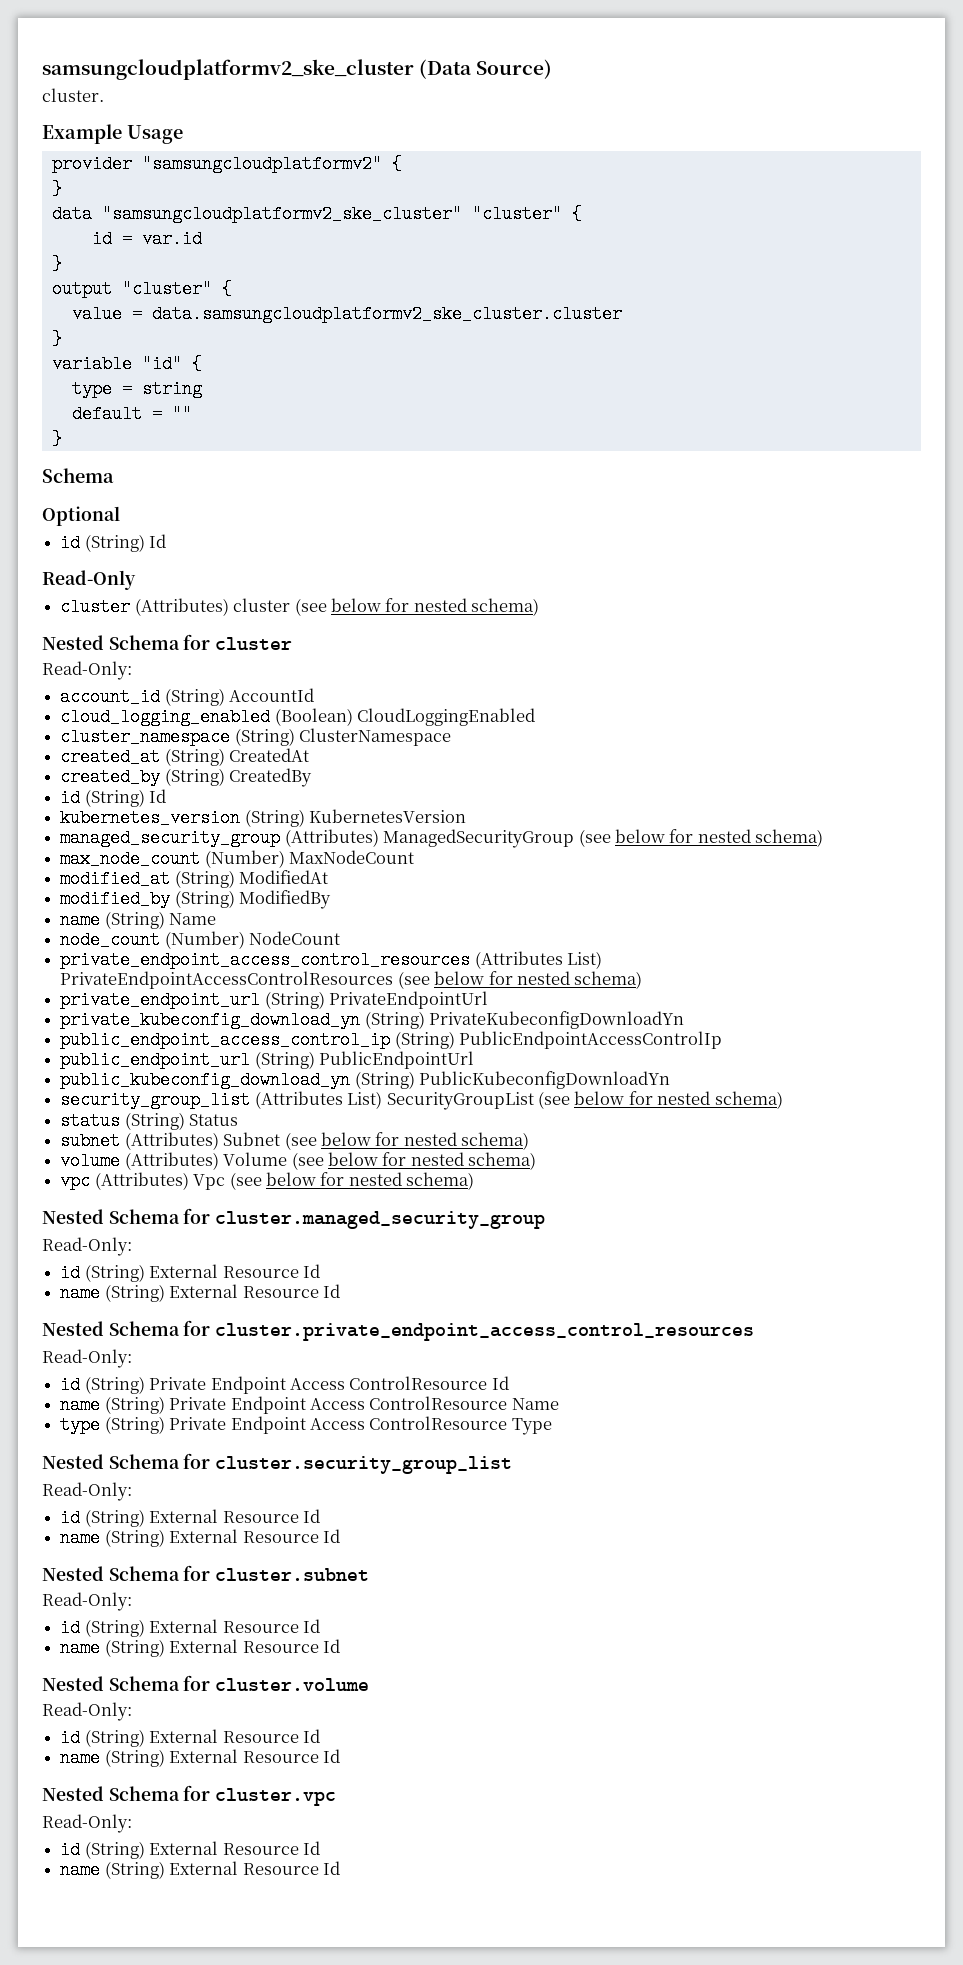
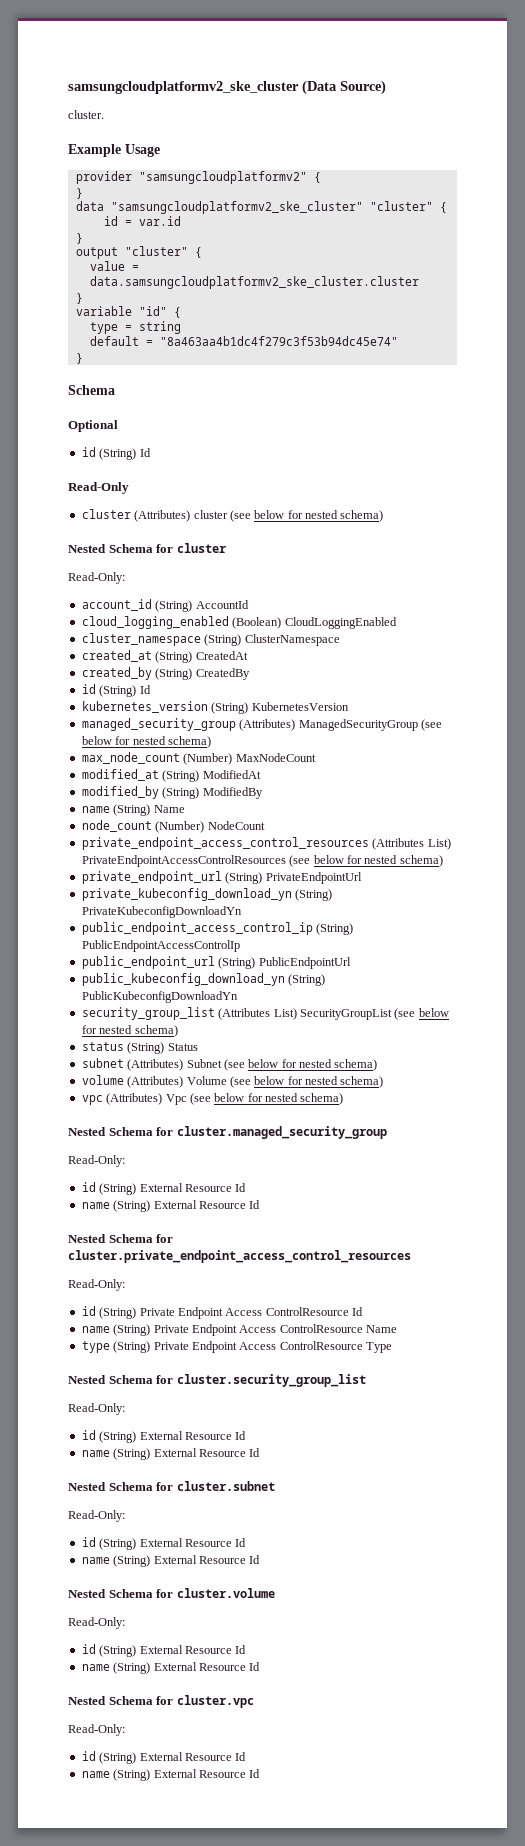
[171,405,192,423] "" -> [159,336,398,346] "8a463aa4b1dc4f279c3f53b94dc45e74"

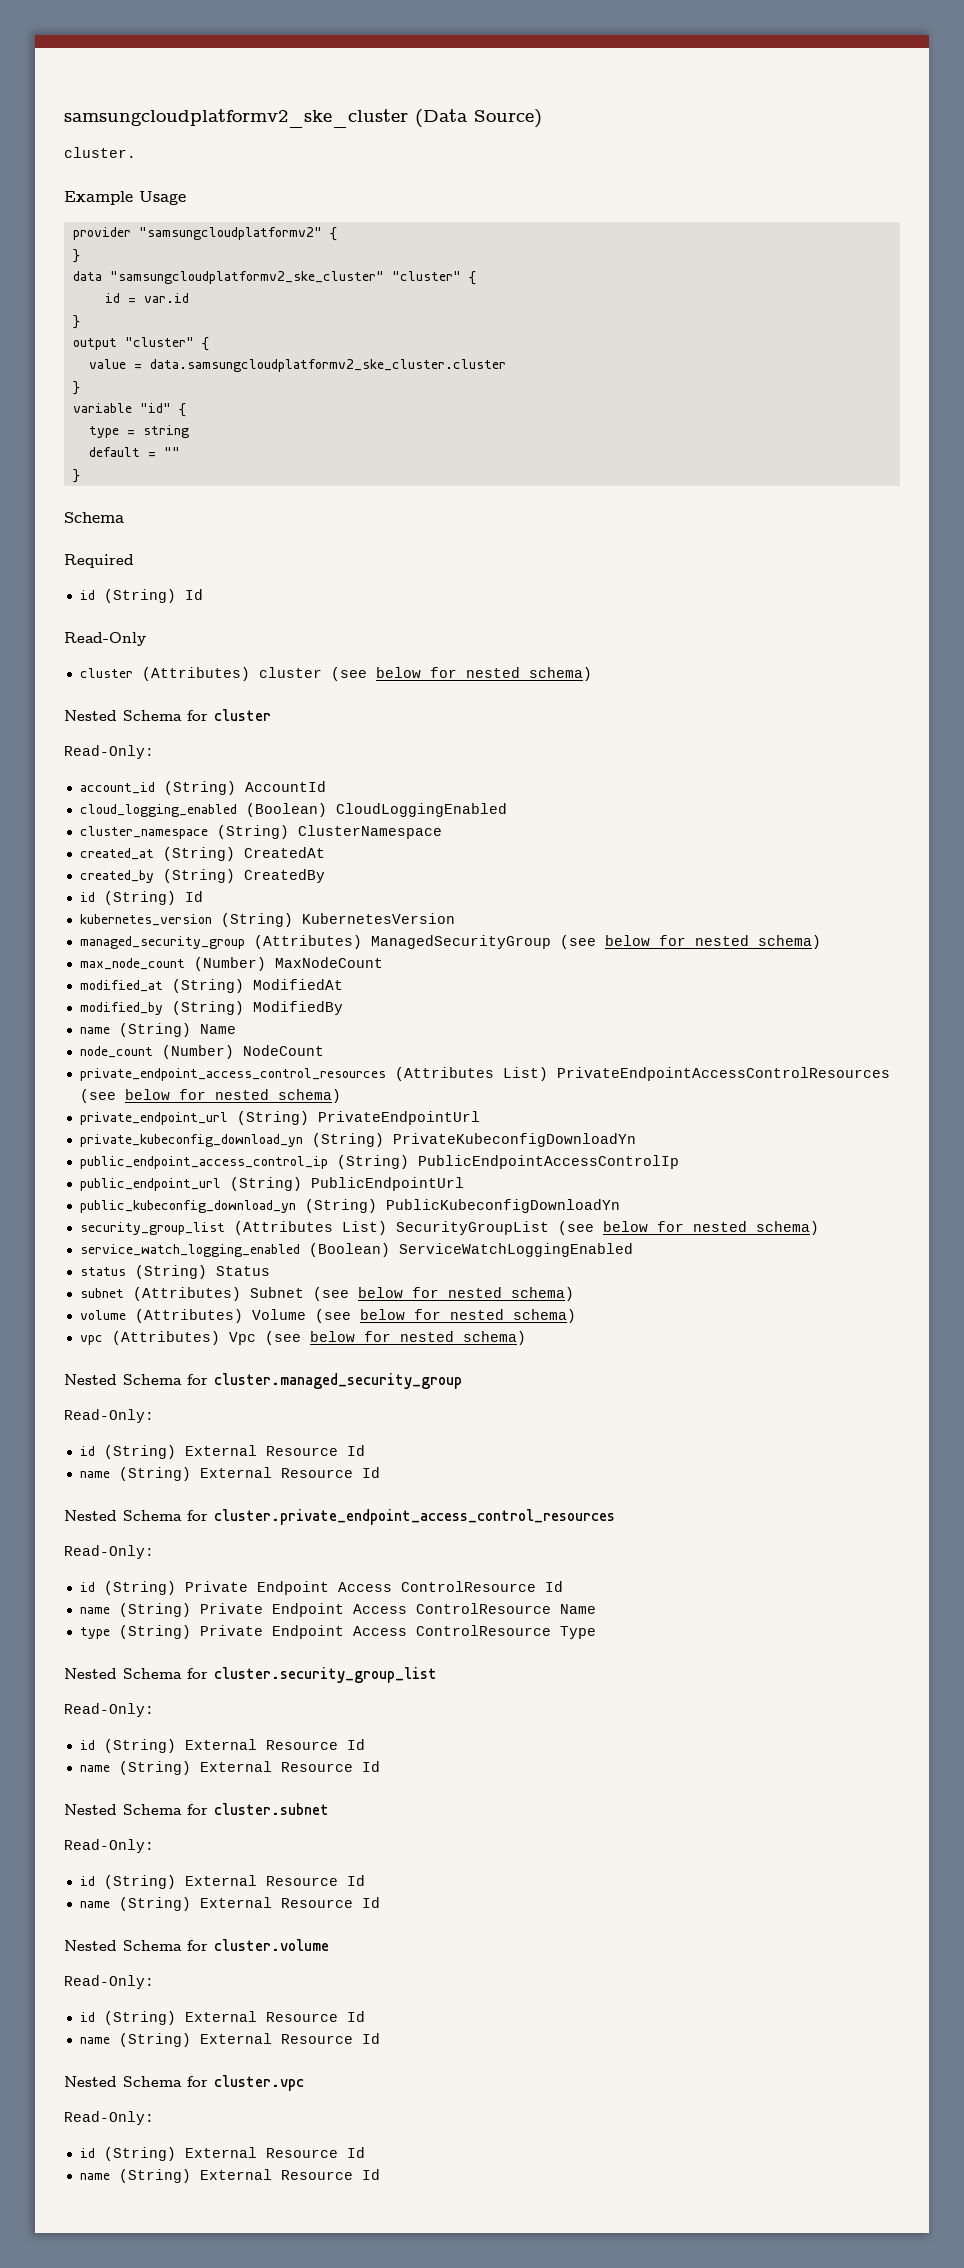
[159,336,398,346] "8a463aa4b1dc4f279c3f53b94dc45e74" -> [163,447,180,457] ""
[68,420,118,432] Optional -> [64,554,134,568] Required
(178, 1031) none -> [79,1243,633,1257] // service_watch_logging_enabled (Boolean) ServiceWatchLoggingEnabled

